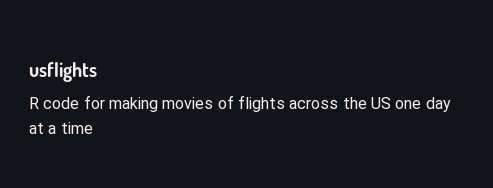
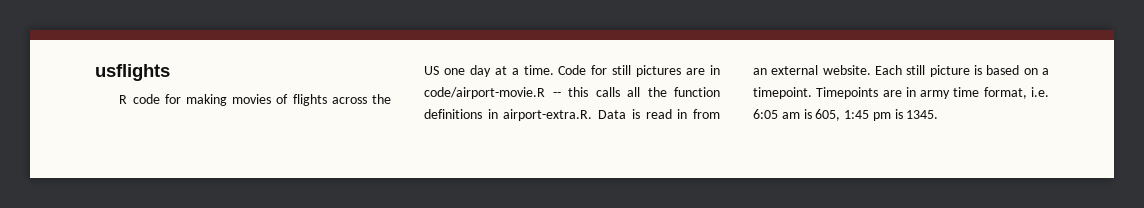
[60,122,93,134] time -> [523,65,720,77] [424,87,720,99] [424,109,720,121] [753,65,1049,77] [753,87,1049,99] [753,109,939,121] time. Code for still pictures are in code/airport-movie.R -- this calls all the function definitions in airport-extra.R. Data is read in from an external website. Each still picture is based on a timepoint. Timepoints are in army time format, i.e. 6:05 am is 605, 1:45 pm is 1345.

